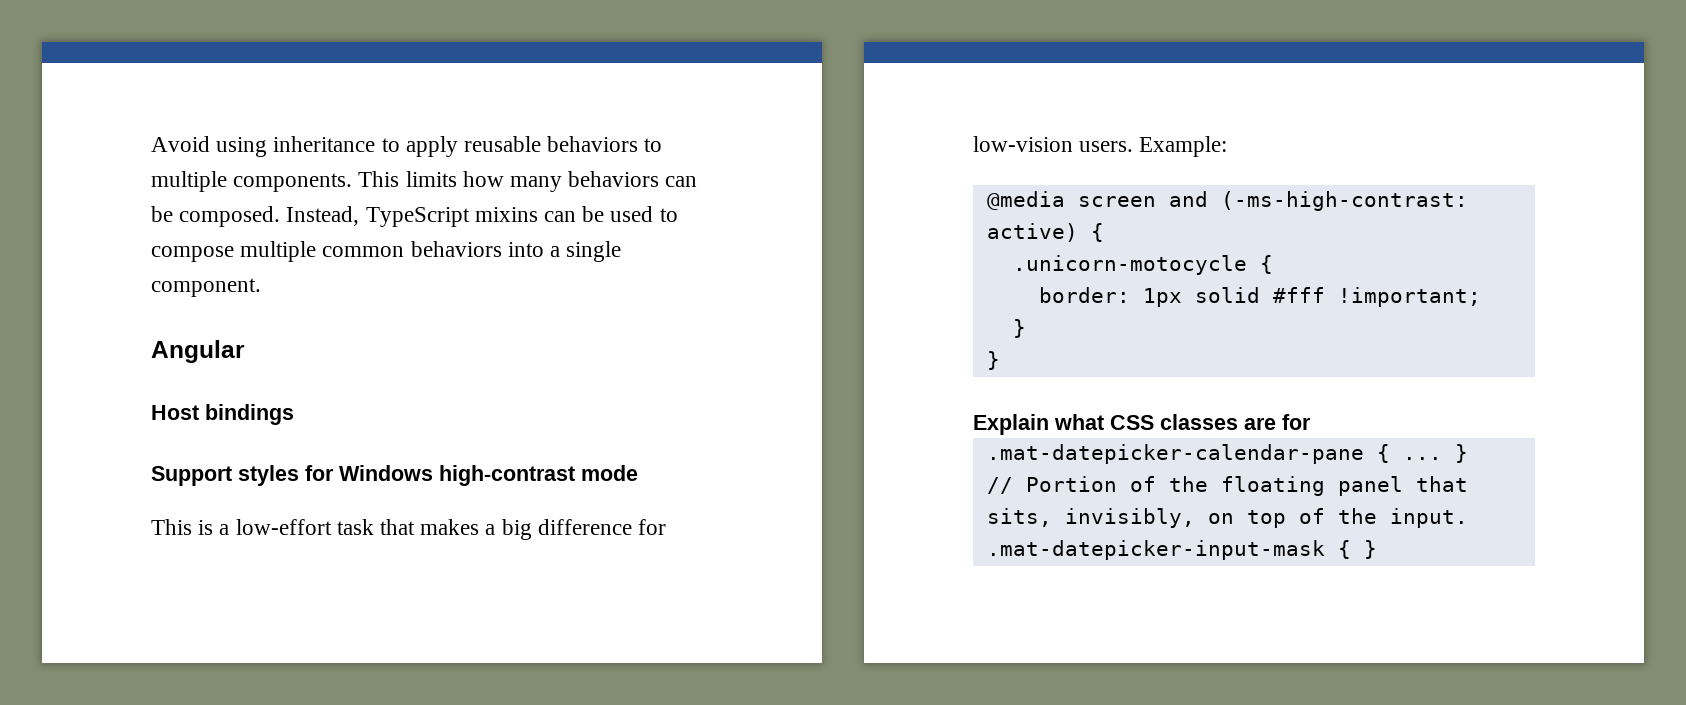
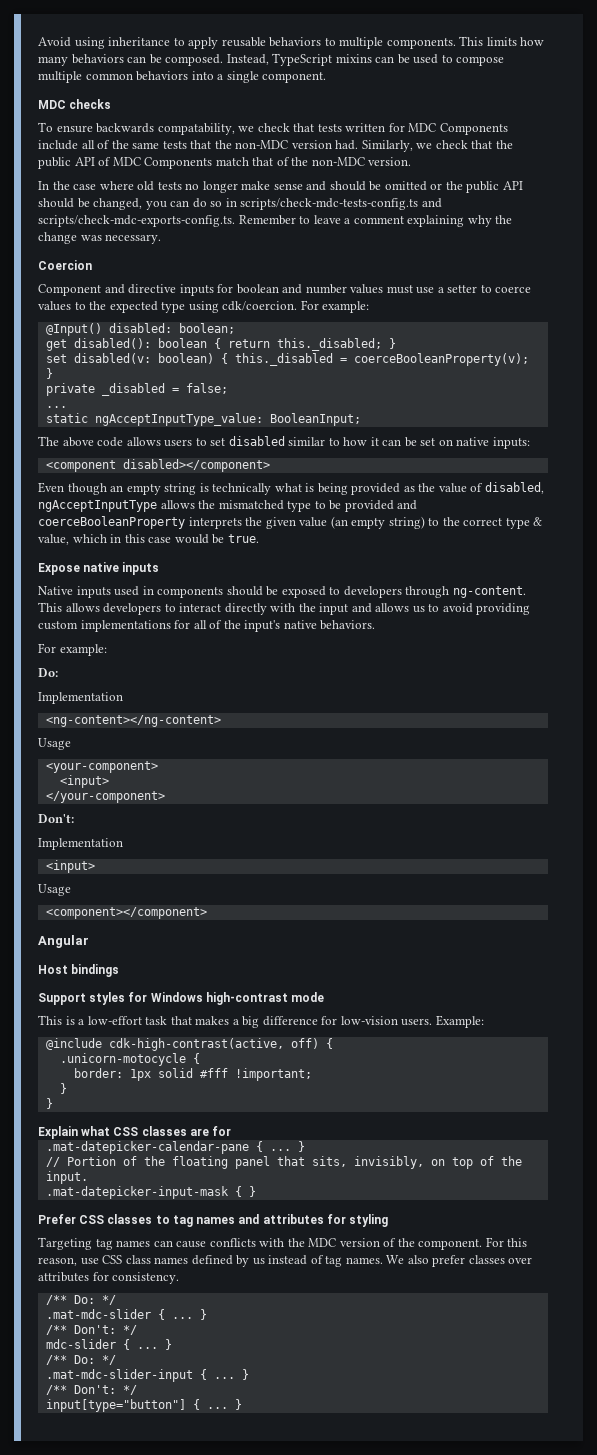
(261, 287) none -> [38,99,112,109] [38,122,508,135] [38,140,513,152] [38,157,412,169] [38,181,523,193] [38,198,442,210] [38,215,513,227] [38,232,162,244] [38,260,92,270] [38,284,532,296] [38,300,370,313] [45,323,235,336] [45,338,396,351] [45,353,529,366] [45,368,53,379] [45,383,228,396] [45,406,67,408] [45,413,361,426] [38,436,530,449] [45,459,270,472] [38,482,544,495] [38,500,418,512] [38,516,543,529] [38,534,259,545] [38,562,160,575] [38,586,526,598] [38,602,531,615] [38,620,376,632] [38,643,107,656] [38,668,58,677] [38,692,123,704] [45,715,221,727] [38,738,71,750] [45,761,158,773] [59,775,109,788] [45,791,165,803] [38,814,74,823] [38,838,123,850] [45,860,95,873] [38,884,71,896] [45,907,207,919] // MDC checks // To ensure backwards compatability, we check that tests written for MDC Components include all of the same tests that the non-MDC version had. Similarly, we check that the public API of MDC Components match that of the non-MDC version. // In the case where old tests no longer make sense and should be omitted or the public API should be changed, you can do so in scripts/check-mdc-tests-config.ts and scripts/check-mdc-exports-config.ts. Remember to leave a comment explaining why the change was necessary. // Coercion // Component and directive inputs for boolean and number values must use a setter to coerce values to the expected type using cdk/coercion. For example: // @Input() disabled: boolean; // get disabled(): boolean { return this._disabled; } // set disabled(v: boolean) { this._disabled = coerceBooleanProperty(v); } // private _disabled = false; // ... // static ngAcceptInputType_value: BooleanInput; // The above code allows users to set disabled similar to how it can be set on native inputs: // <component disabled></component> // Even though an empty string is technically what is being provided as the value of disabled, ngAcceptInputType allows the mismatched type to be provided and coerceBooleanProperty interprets the given value (an empty string) to the correct type & value, which in this case would be true. // Expose native inputs // Native inputs used in components should be exposed to developers through ng-content. This allows developers to interact directly with the input and allows us to avoid providing custom implementations for all of the input's native behaviors. // For example: // Do: // Implementation // <ng-content></ng-content> // Usage // <your-component> // <input> // </your-component> // Don't: // Implementation // <input> // Usage // <component></component>
[986,191,1468,211] [986,223,1078,242] @media screen and (-ms-high-contrast: active) -> [45,1038,319,1051] @include cdk-high-contrast(active, off)
(1377, 549) none -> [38,1214,389,1227] [38,1237,528,1250] [38,1255,533,1267] [38,1272,180,1284] [45,1295,116,1305] [45,1309,207,1320] [45,1325,137,1335] [45,1339,172,1350] [45,1355,116,1365] [45,1369,249,1382] [45,1385,137,1395] [45,1399,242,1412] // Prefer CSS classes to tag names and attributes for styling // Targeting tag names can cause conflicts with the MDC version of the component. For this reason, use CSS class names defined by us instead of tag names. We also prefer classes over attributes for consistency. // /** Do: */ // .mat-mdc-slider { ... } // /** Don't: */ // mdc-slider { ... } // /** Do: */ // .mat-mdc-slider-input { ... } // /** Don't: */ // input[type="button"] { ... }

